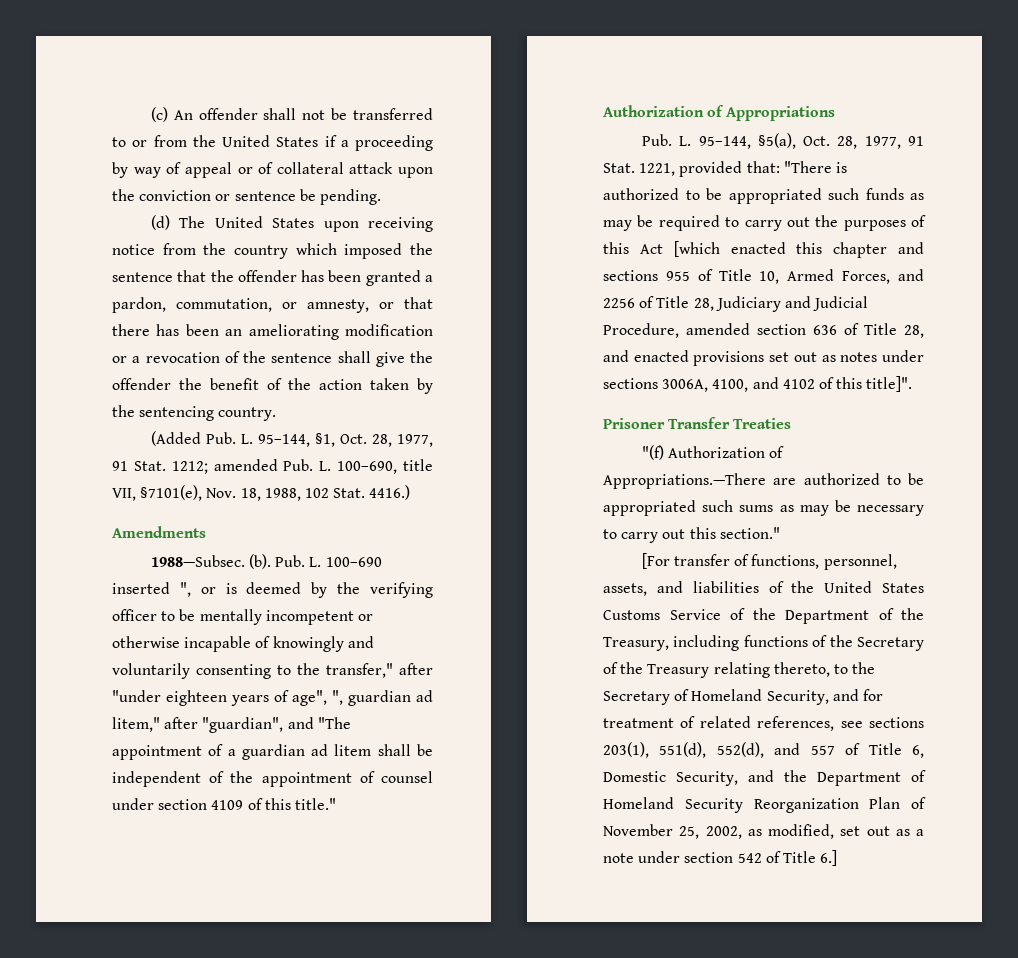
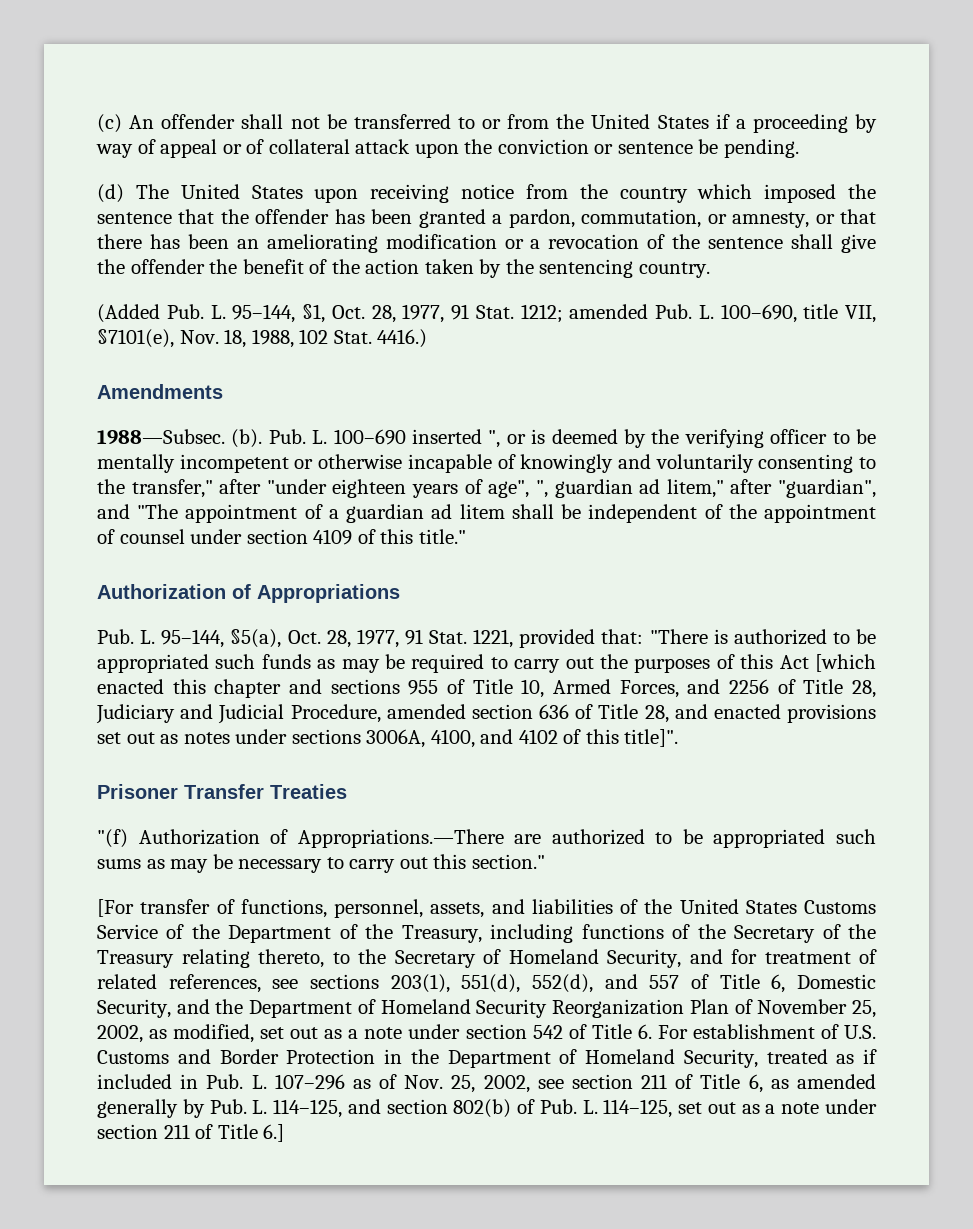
(816, 857) none -> [637,1024,877,1039] [97,1049,877,1068] [97,1074,876,1093] [97,1099,877,1118] [97,1124,258,1139] 6. For establishment of U.S. Customs and Border Protection in the Department of Homeland Security, treated as if included in Pub. L. 107–296 as of Nov. 25, 2002, see section 211 of Title 6, as amended generally by Pub. L. 114–125, and section 802(b) of Pub. L. 114–125, set out as a note under section 211 of Title

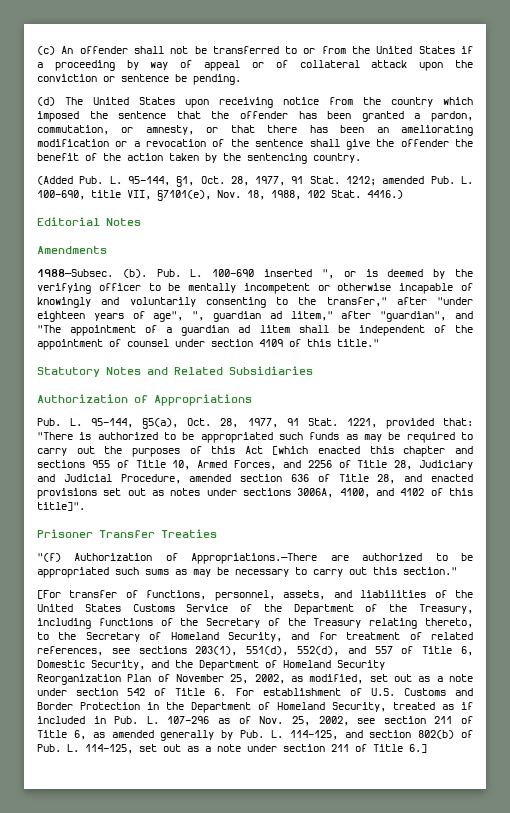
(428, 338) none -> [37,217,141,226] // Editorial Notes
(466, 536) none -> [37,366,313,377] // Statutory Notes and Related Subsidiaries

